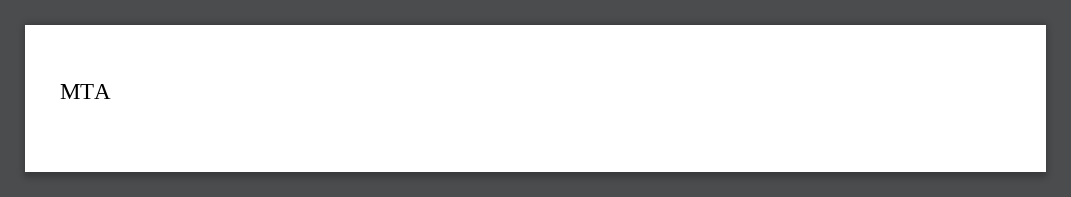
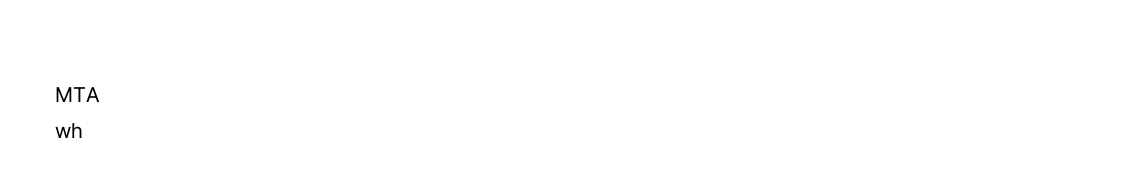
(111, 91) none -> [55,123,83,138] // wh

